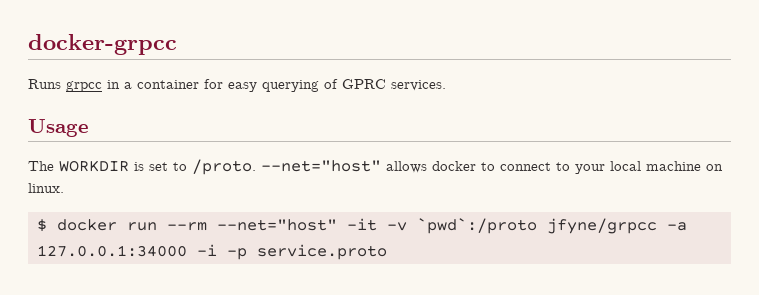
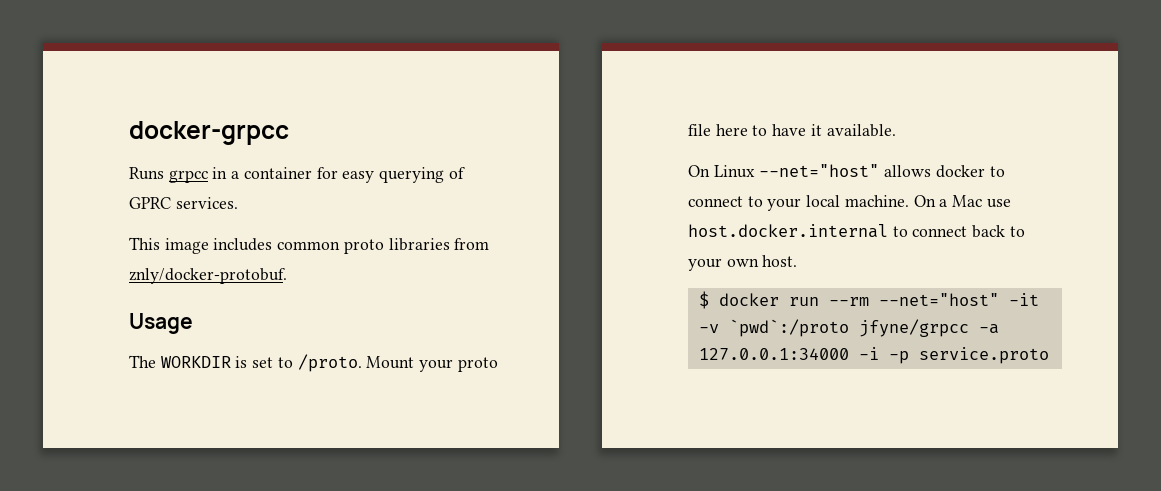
(446, 85) none -> [129,237,490,254] [129,268,287,284] // This image includes common proto libraries from znly/docker-protobuf.
(256, 167) none -> [366,356,498,372] [688,124,896,137] [688,165,755,178] Mount your proto file here to have it available. // On Linux
[646,161,723,171] [28,183,64,193] machine on linux. -> [844,195,1011,208] [688,224,1025,238] [688,255,798,271] machine. On a Mac use host.docker.internal to connect back to your own host.

